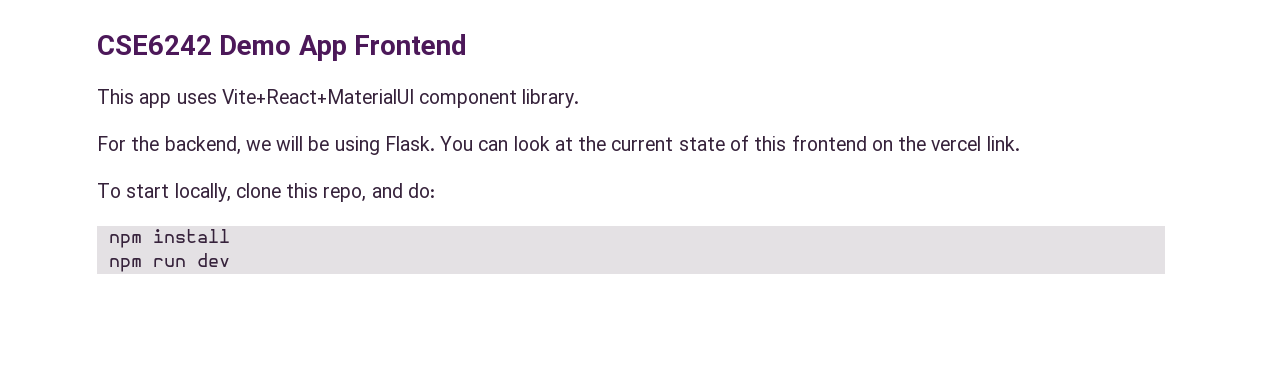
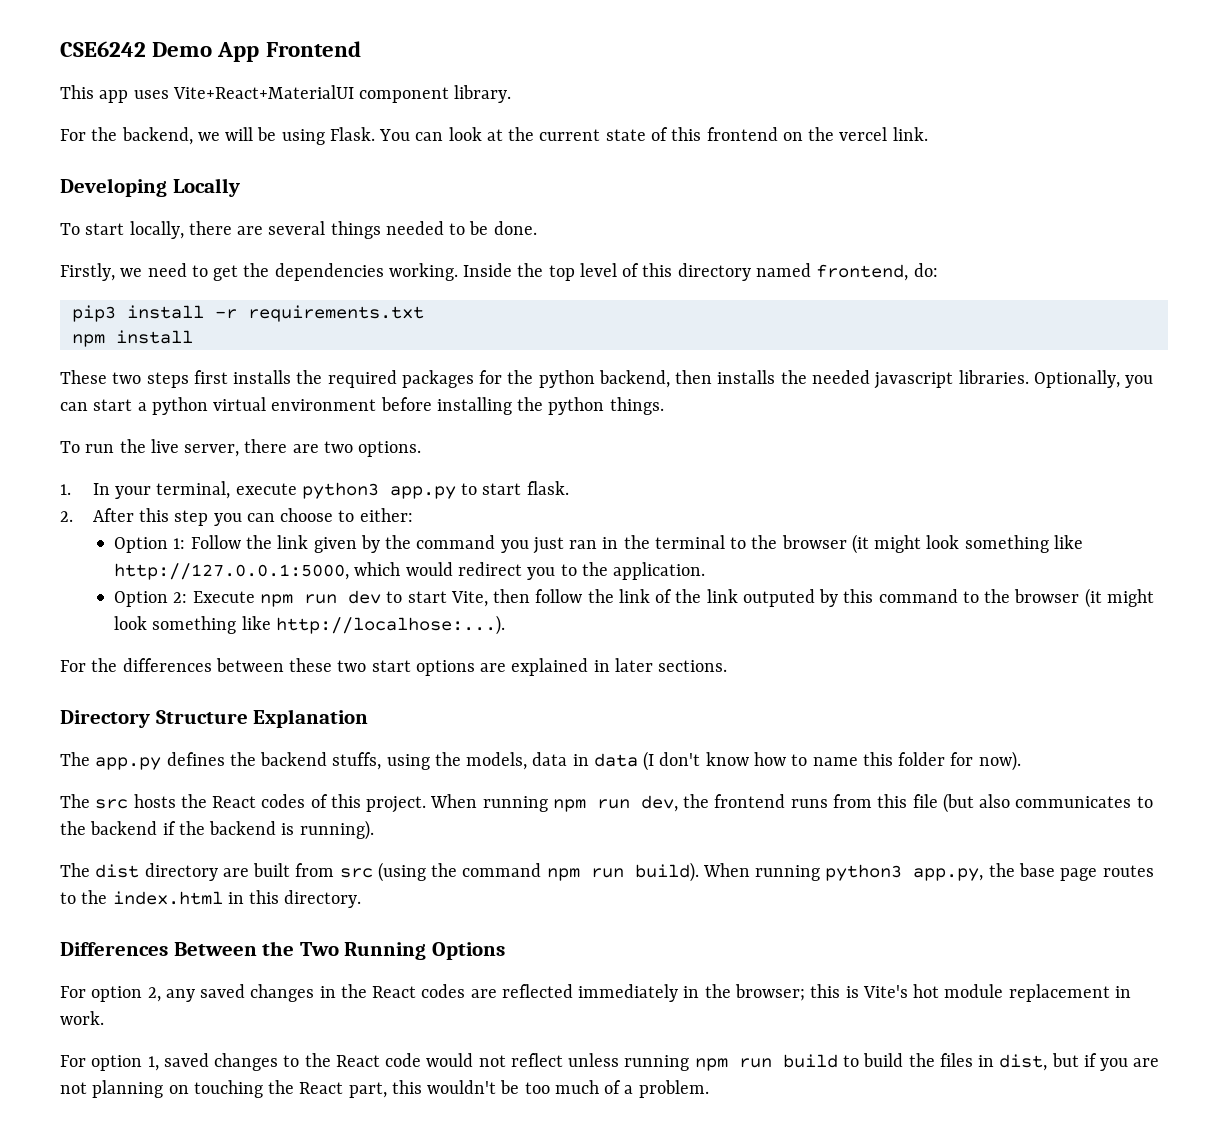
(1020, 143) none -> [60,178,240,197] // Developing Locally
[235,183,435,202] [108,229,230,248] [108,253,230,272] clone this repo, and do: // npm install // npm run dev -> [188,221,537,239] [60,263,938,281] [71,305,424,322] [71,330,193,347] [60,370,1154,389] [60,397,664,415] [60,439,422,457] [60,481,569,499] [60,508,413,526] [114,534,1083,554] [114,562,706,580] [114,588,1154,608] [114,615,505,635] [60,658,728,676] [60,709,369,728] [60,751,1021,771] [60,793,1153,813] [60,820,374,840] [60,862,1154,882] [60,890,362,908] [60,941,505,960] [60,984,1131,1002] [60,1011,104,1025] [60,1053,1160,1071] [60,1080,709,1098] there are several things needed to be done. // Firstly, we need to get the dependencies working. Inside the top level of this directory named frontend, do: // pip3 install -r requirements.txt // npm install // These two steps first installs the required packages for the python backend, then installs the needed javascript libraries. Optionally, you can start a python virtual environment before installing the python things. // To run the live server, there are two options. // 1. In your terminal, execute python3 app.py to start flask. // 2. After this step you can choose to either: // Option 1: Follow the link given by the command you just ran in the terminal to the browser (it might look something like http://127.0.0.1:5000, which would redirect you to the application. // Option 2: Execute npm run dev to start Vite, then follow the link of the link outputed by this command to the browser (it might look something like http://localhose:...). // For the differences between these two start options are explained in later sections. // Directory Structure Explanation // The app.py defines the backend stuffs, using the models, data in data (I don't know how to name this folder for now). // The src hosts the React codes of this project. When running npm run dev, the frontend runs from this file (but also communicates to the backend if the backend is running). // The dist directory are built from src (using the command npm run build). When running python3 app.py, the base page routes to the index.html in this directory. // Differences Between the Two Running Options // For option 2, any saved changes in the React codes are reflected immediately in the browser; this is Vite's hot module replacement in work. // For option 1, saved changes to the React code would not reflect unless running npm run build to build the files in dist, but if you are not planning on touching the React part, this wouldn't be too much of a problem.

